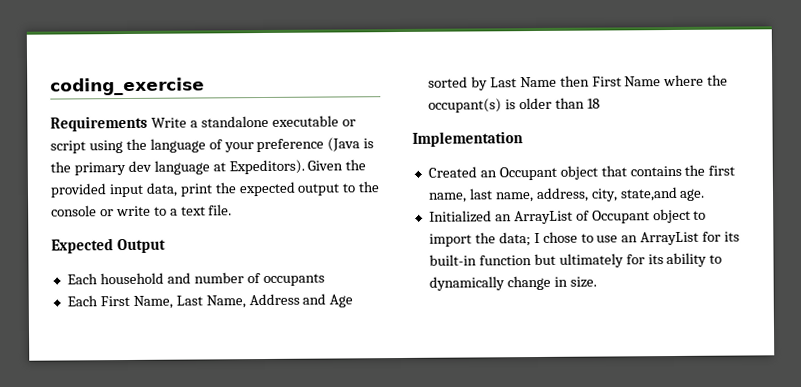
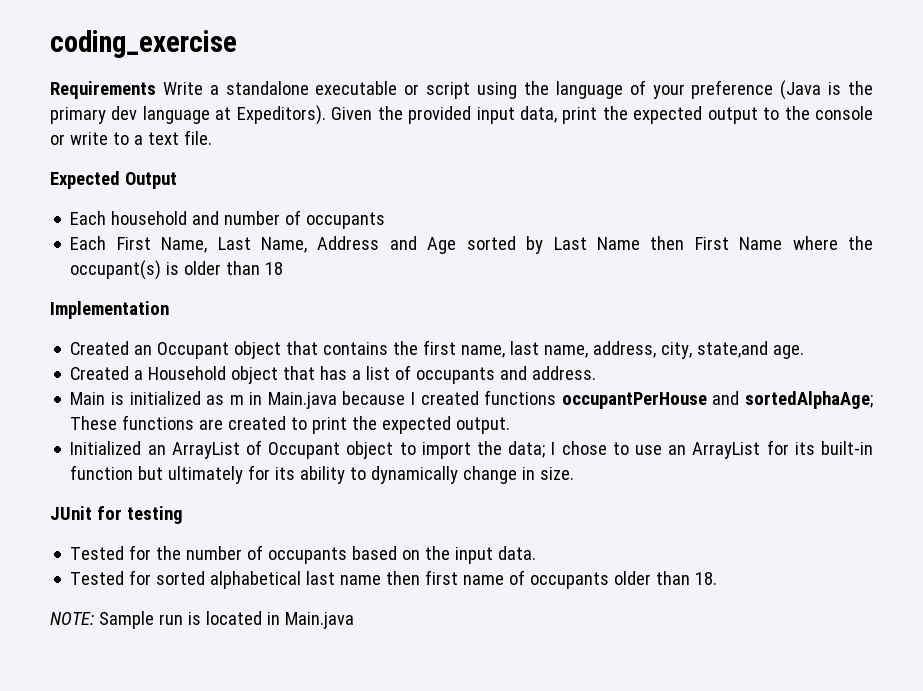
(706, 194) none -> [70,365,597,384] [70,390,873,409] [70,415,511,434] // Created a Household object that has a list of occupants and address. // Main is initialized as m in Main.java because I created functions occupantPerHouse and sortedAlphaAge; These functions are created to print the expected output.
(597, 282) none -> [50,506,183,524] [70,545,537,564] [70,570,718,589] [50,611,354,629] // JUnit for testing // Tested for the number of occupants based on the input data. // Tested for sorted alphabetical last name then first name of occupants older than 18. // NOTE: Sample run is located in Main.java

